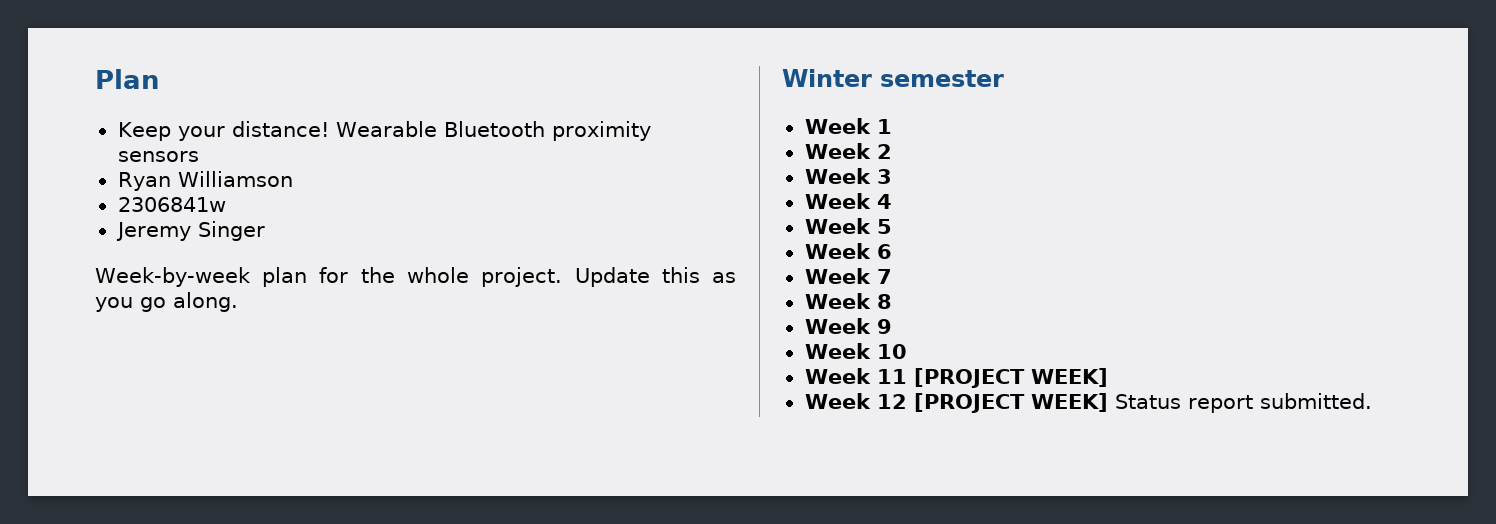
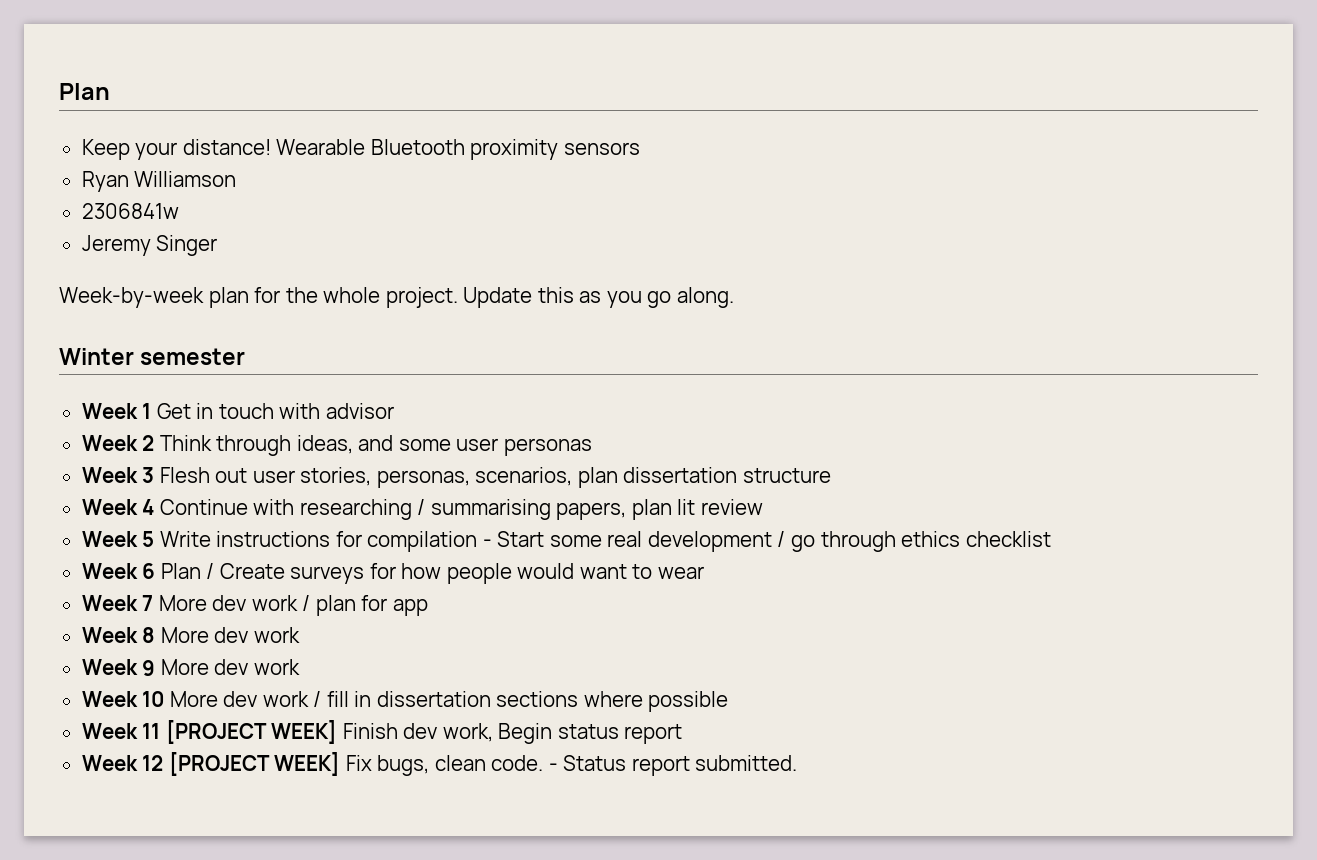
[804,143,892,159] [804,168,892,184] [804,193,892,209] [804,218,892,234] [804,243,892,259] [804,268,892,284] // Week 2 // Week 3 // Week 4 // Week 5 // Week 6 // Week 7 -> [156,403,394,419] [81,435,592,456] [81,467,831,488] [81,499,763,520] [81,531,1051,552] [81,563,704,584] [81,595,428,616] Get in touch with advisor // Week 2 Think through ideas, and some user personas // Week 3 Flesh out user stories, personas, scenarios, plan dissertation structure // Week 4 Continue with researching / summarising papers, plan lit review // Week 5 Write instructions for compilation - Start some real development / go through ethics checklist // Week 6 Plan / Create surveys for how people would want to wear // Week 7 More dev work / plan for app
(892, 301) none -> [160,627,300,643] More dev work
(892, 326) none -> [160,659,300,675] More dev work
[804,368,1108,388] // Week 11 [PROJECT WEEK] -> [169,691,729,712] [81,720,683,744] More dev work / fill in dissertation sections where possible // Week 11 [PROJECT WEEK] Finish dev work, Begin status report
(1108, 402) none -> [345,755,558,776] Fix bugs, clean code. -

